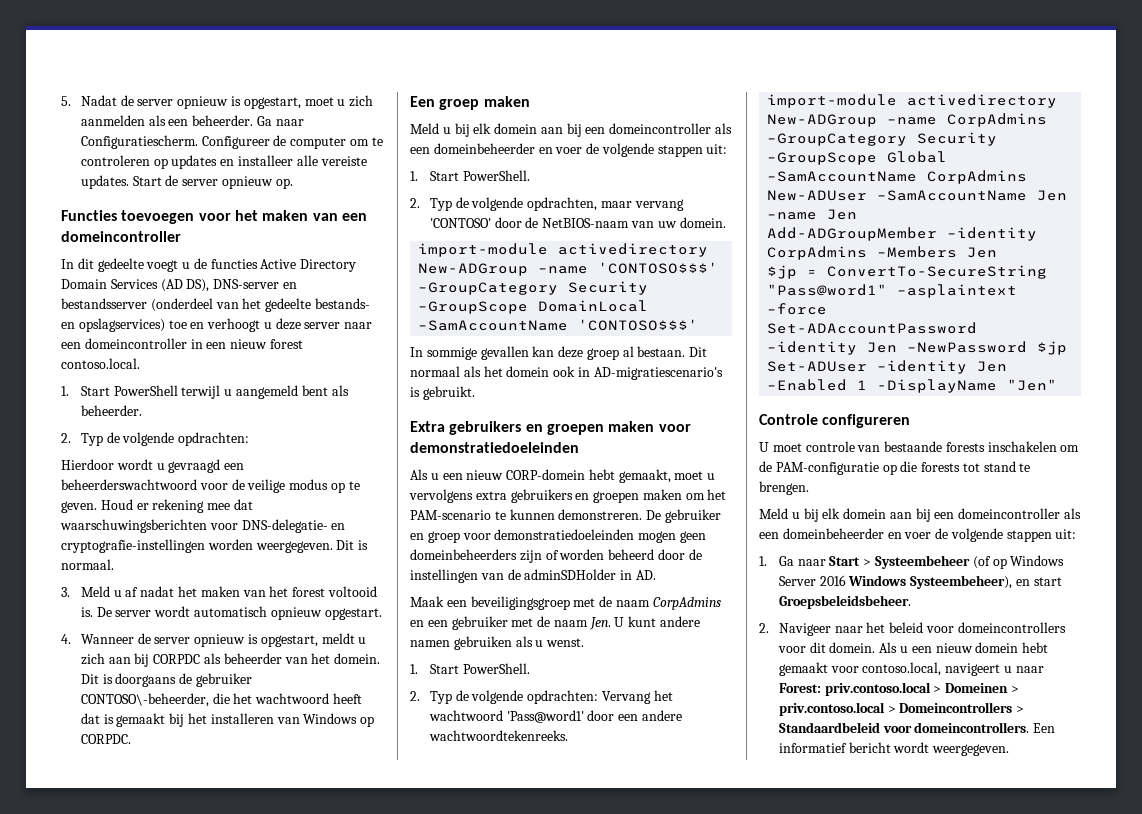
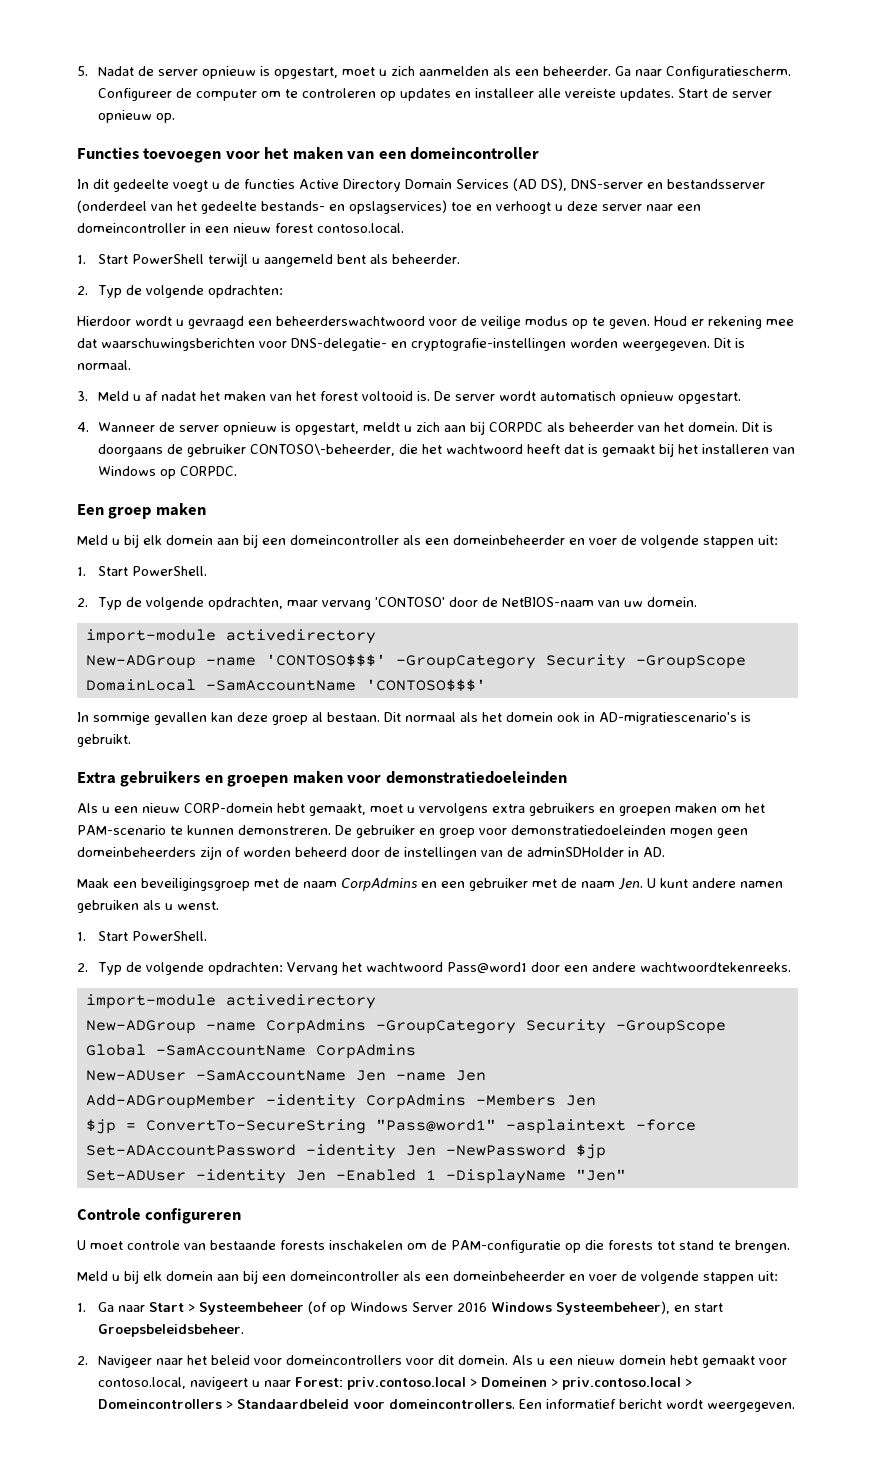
[506,710,584,723] 'Pass@word1' -> [447,962,528,974] Pass@word1

